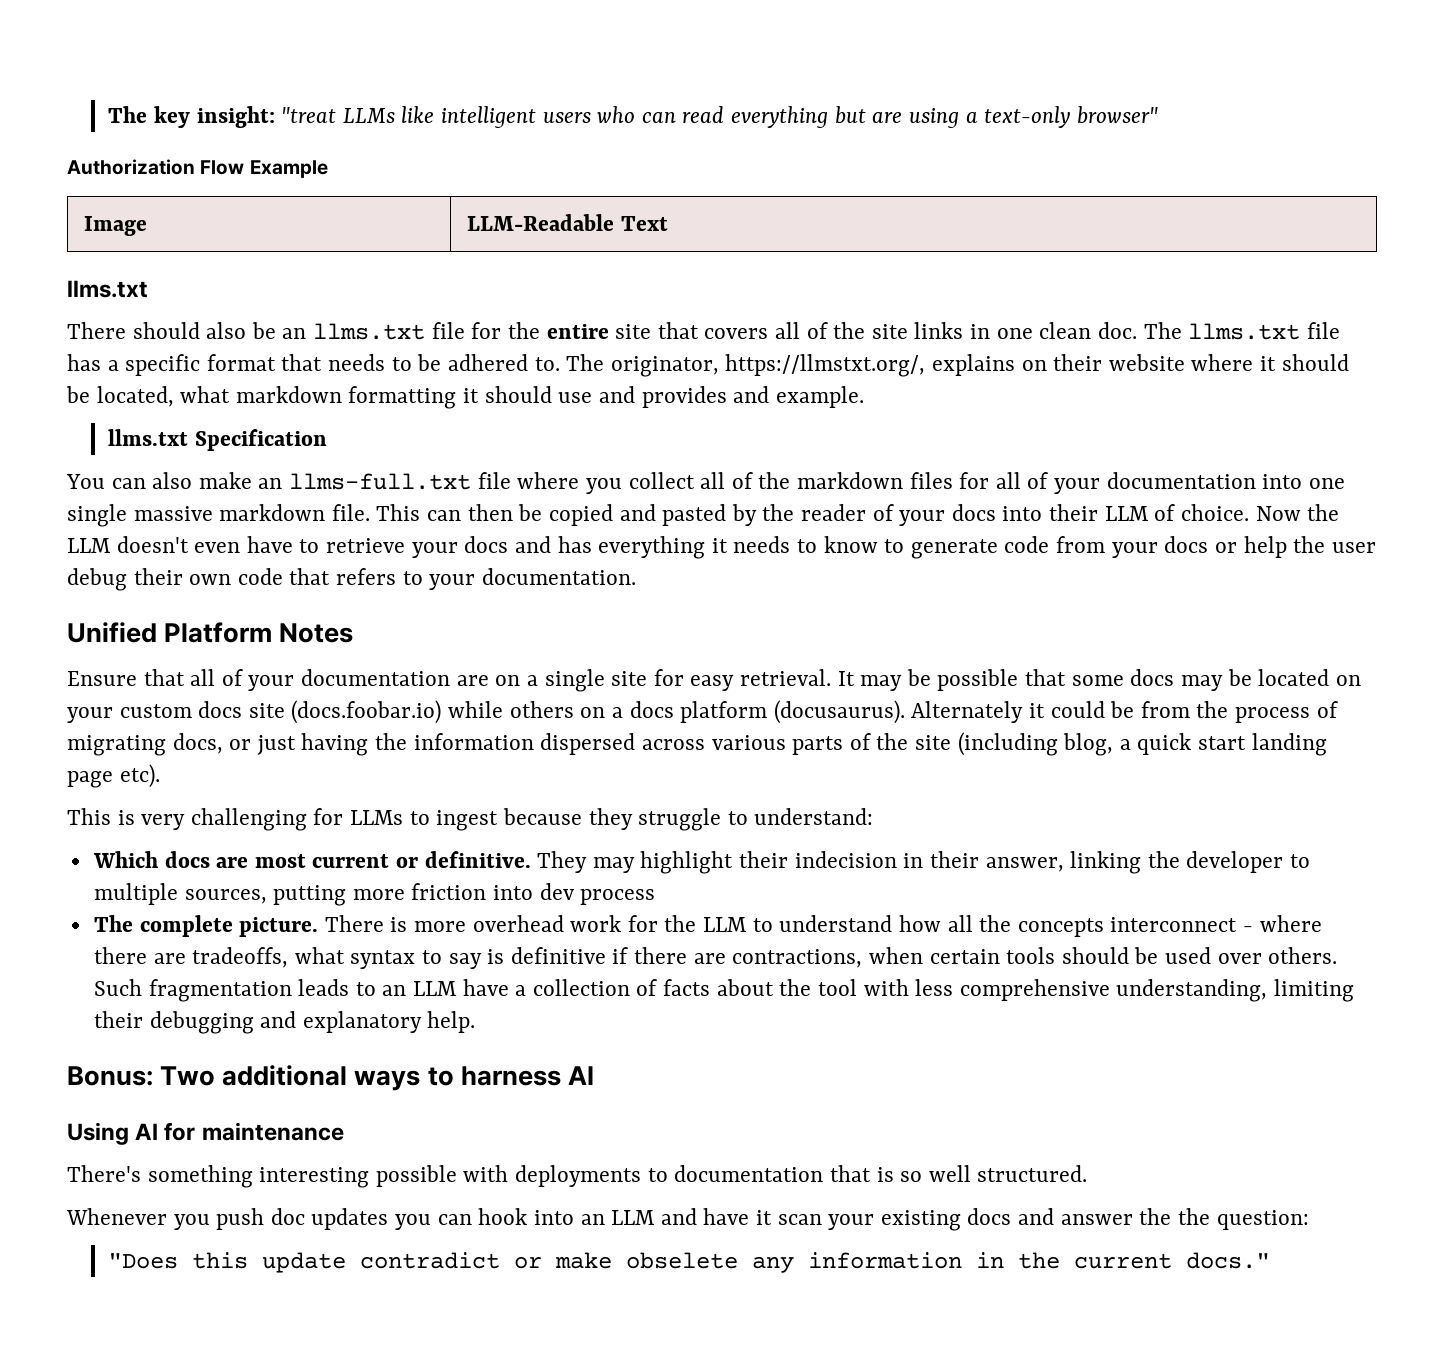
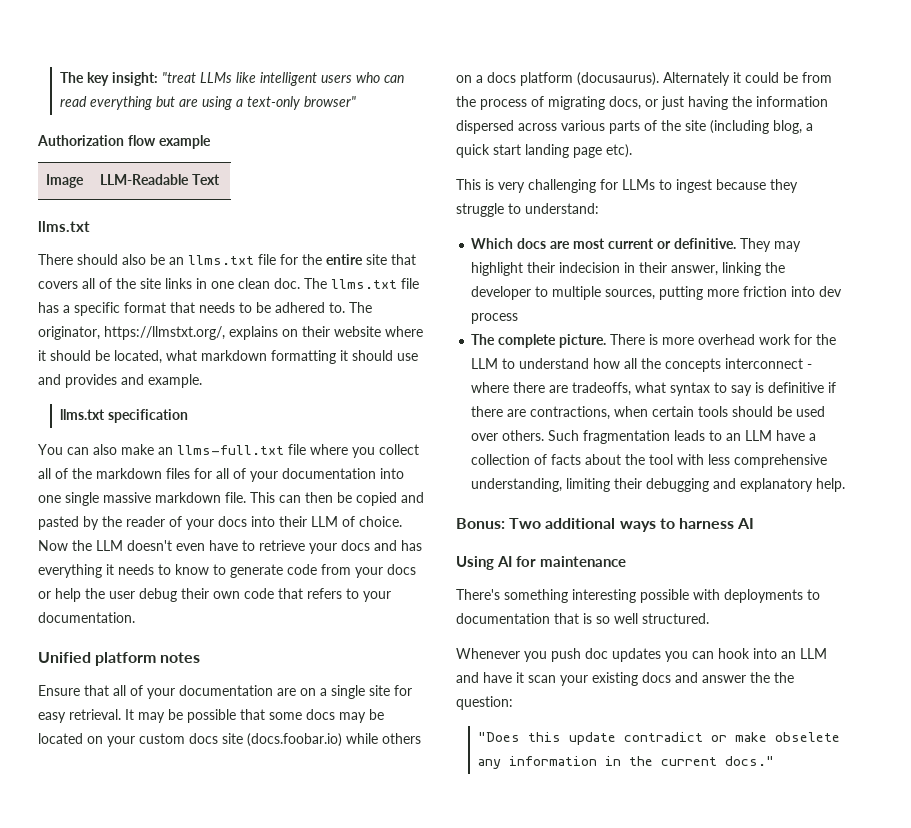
[200,160,328,178] Flow Example -> [127,135,211,149] flow example
[194,429,327,451] Specification -> [107,409,188,423] specification
[164,622,354,643] Platform Notes -> [95,652,201,666] platform notes

